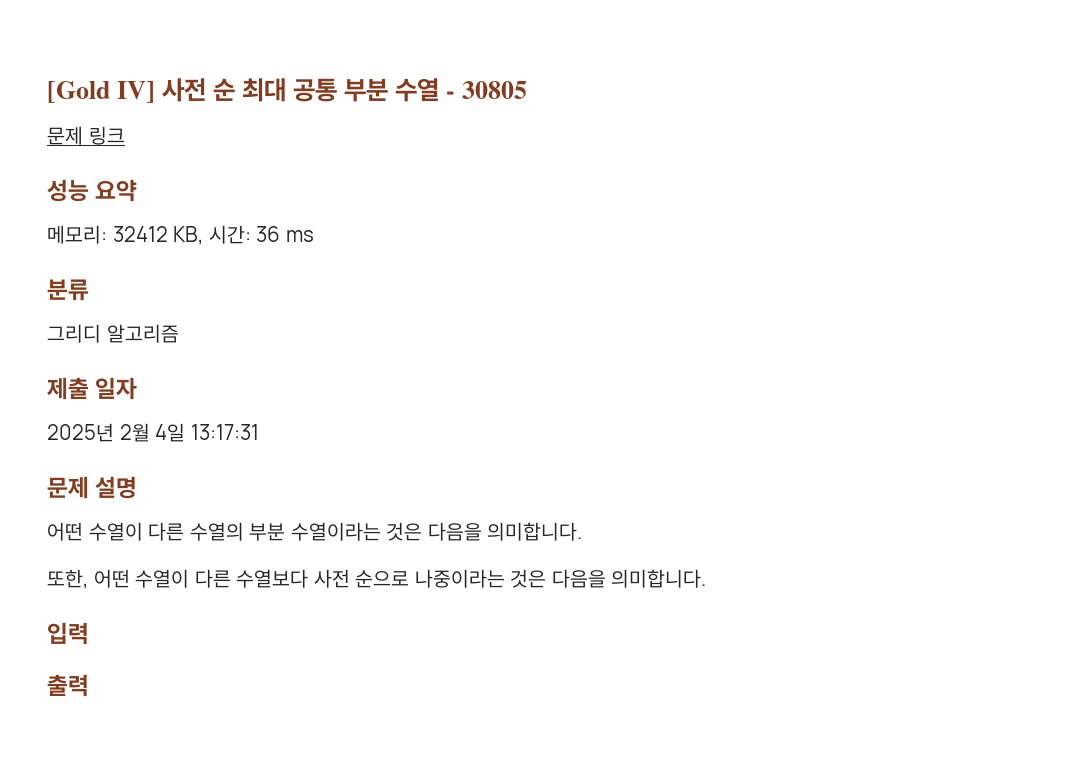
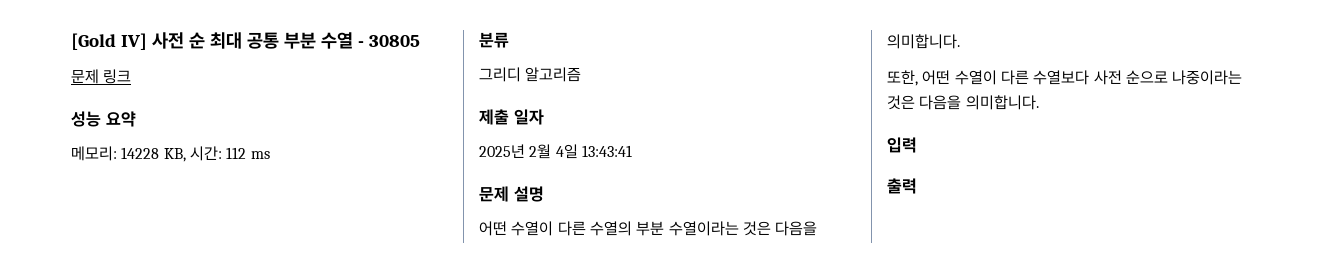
[112,226,168,242] 32412 -> [121,147,160,159] 14228
[256,226,281,242] 36 -> [226,147,247,159] 112
[190,424,259,440] 13:17:31 -> [581,145,632,157] 13:43:41

